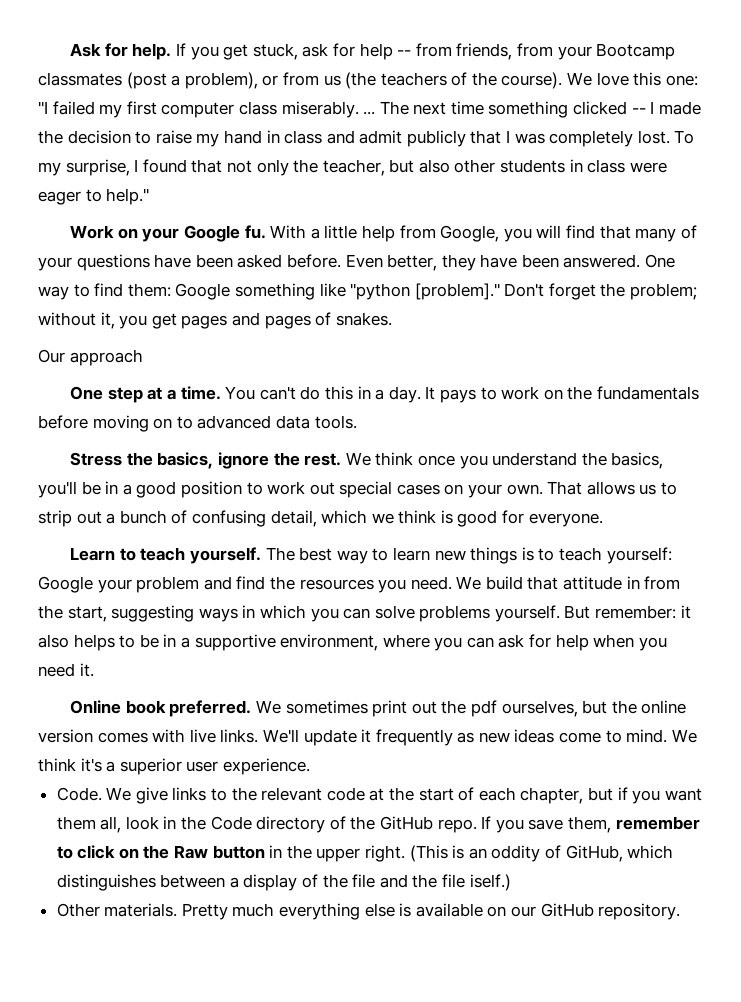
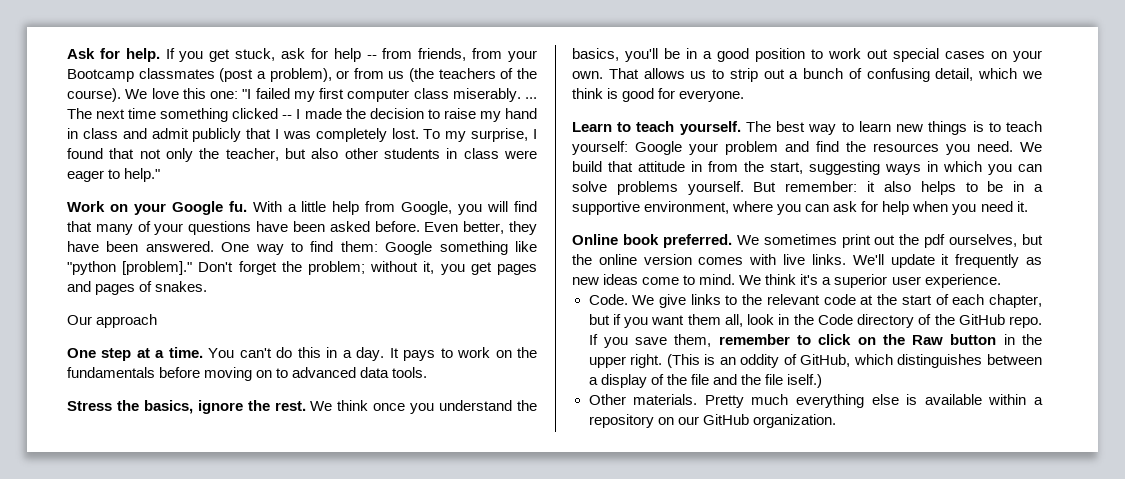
(483, 910) none -> [988,394,1043,405] [588,414,654,428] within a repository
[598,903,681,920] repository. -> [752,414,836,428] organization.

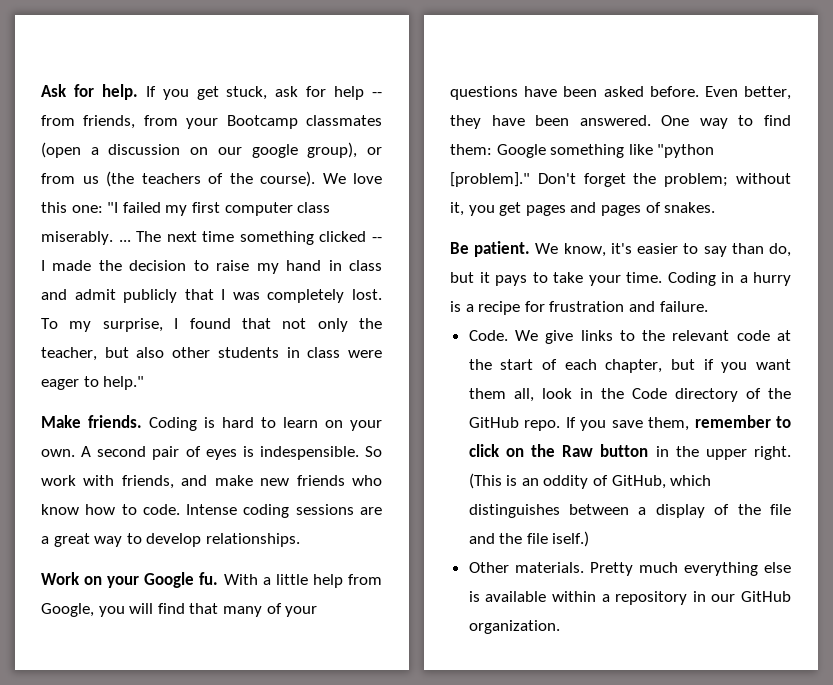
[219,68,332,82] (post a problem), -> [41,142,358,158] (open a discussion on our google group),
(161, 175) none -> [41,415,382,431] [41,446,382,460] [41,475,382,489] [41,504,382,518] [41,533,300,547] // Make friends. Coding is hard to learn on your own. A second pair of eyes is indespensible. So work with friends, and make new friends who know how to code. Intense coding sessions are a great way to develop relationships.
[67,314,158,328] [67,347,538,361] [67,367,428,381] [67,400,538,414] [572,48,1042,62] [572,68,1042,82] [572,88,745,102] [572,121,1042,135] [572,141,1042,155] [572,161,1042,175] [572,181,1043,195] [572,201,1028,215] [572,234,1043,248] [572,254,1042,268] [572,274,1001,288] Our approach // One step at a time. You can't do this in a day. It pays to work on the fundamentals before moving on to advanced data tools. // Stress the basics, ignore the rest. We think once you understand the basics, you'll be in a good position to work out special cases on your own. That allows us to strip out a bunch of confusing detail, which we think is good for everyone. // Learn to teach yourself. The best way to learn new things is to teach yourself: Google your problem and find the resources you need. We build that attitude in from the start, suggesting ways in which you can solve problems yourself. But remember: it also helps to be in a supportive environment, where you can ask for help when you need it. // Online book preferred. We sometimes print out the pdf ourselves, but the online version comes with live links. We'll update it frequently as new ideas come to mind. We think it's a superior user experience. -> [450,241,791,257] [450,272,791,286] [450,301,708,315] Be patient. We know, it's easier to say than do, but it pays to take your time. Coding in a hurry is a recipe for frustration and failure.
[657,417,674,425] on -> [692,591,706,602] in

